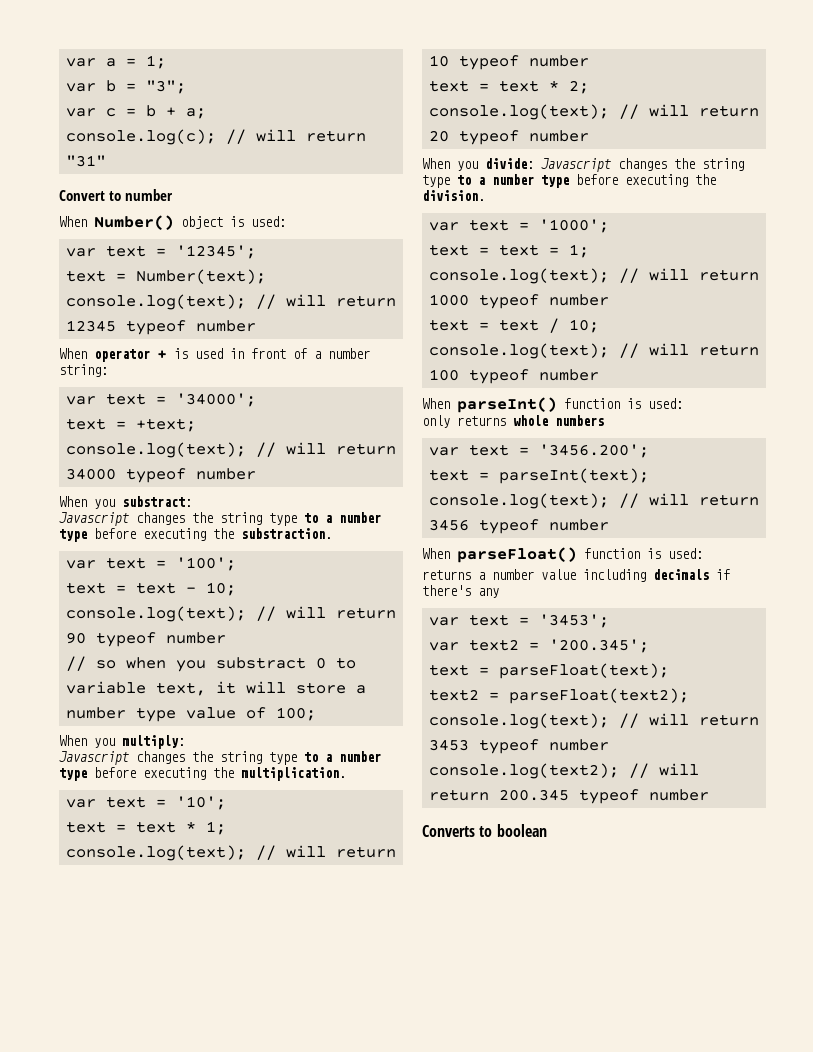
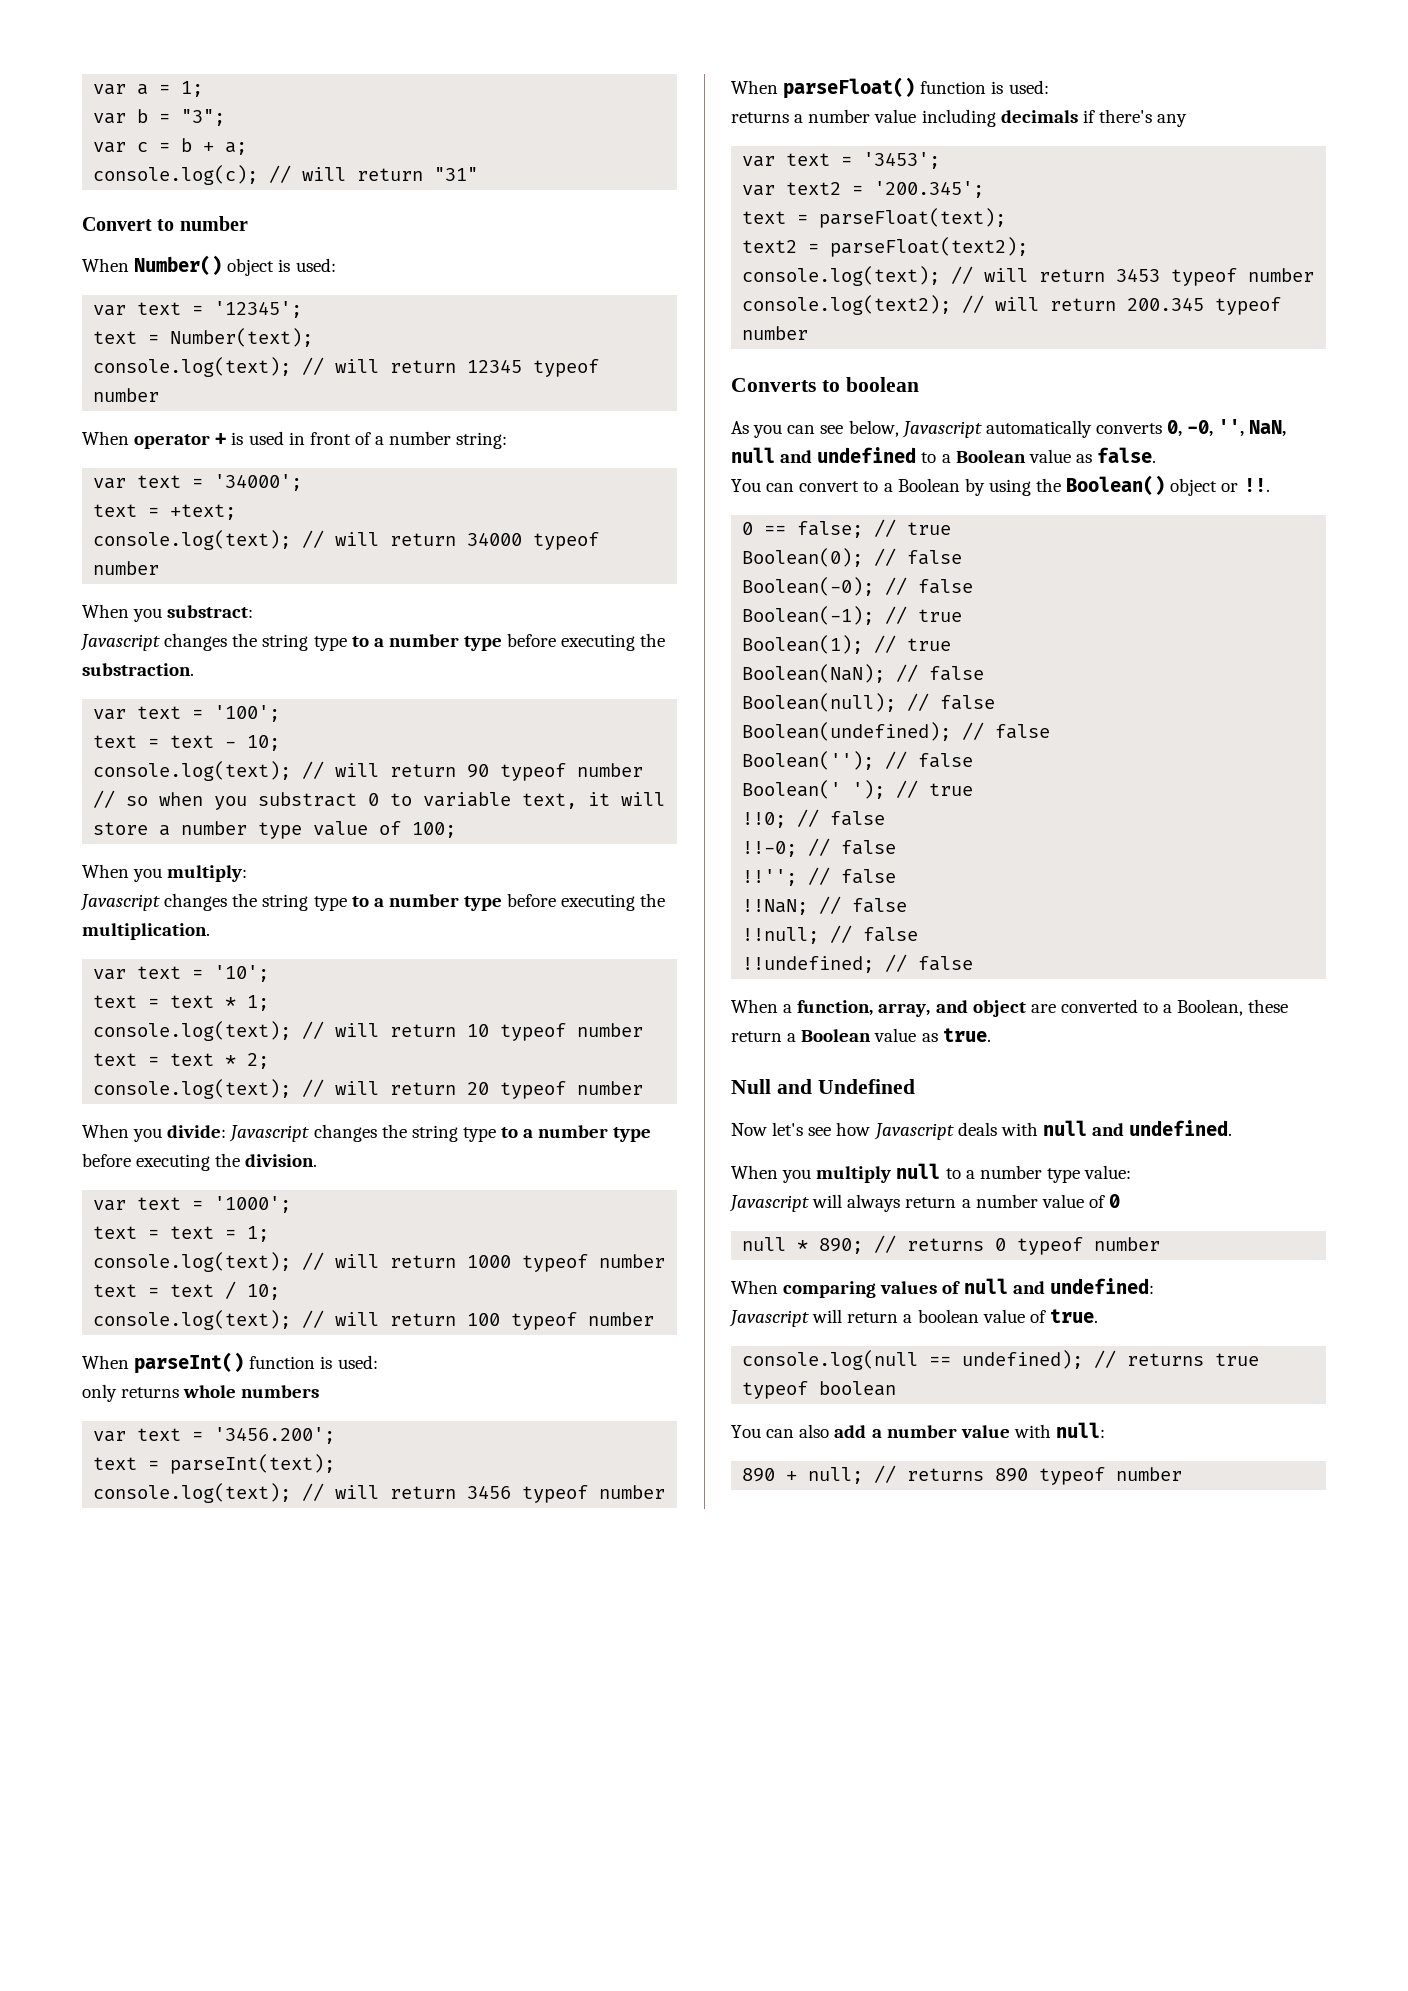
(547, 830) none -> [731,419,1287,438] [731,447,1157,463] [731,475,1270,496] [742,519,952,538] [742,548,963,567] [742,577,974,596] [742,606,963,625] [742,635,952,654] [742,664,985,683] [742,693,996,712] [742,722,1051,741] [742,751,974,770] [742,780,974,799] [742,809,886,828] [742,838,897,857] [742,867,897,886] [742,896,908,915] [742,925,919,944] [742,954,974,973] [731,999,1289,1017] [731,1028,991,1042] [731,1079,915,1094] [731,1120,1233,1140] [731,1163,1132,1183] [729,1194,1121,1212] [742,1235,1161,1255] [731,1278,1154,1298] [729,1309,1098,1327] [742,1350,1260,1370] [742,1381,897,1399] [731,1422,1106,1438] [742,1465,1183,1485] // As you can see below, Javascript automatically converts 0, -0, '', NaN, null and undefined to a Boolean value as false. // You can convert to a Boolean by using the Boolean() object or !!. // 0 == false; // true // Boolean(0); // false // Boolean(-0); // false // Boolean(-1); // true // Boolean(1); // true // Boolean(NaN); // false // Boolean(null); // false // Boolean(undefined); // false // Boolean(''); // false // Boolean(' '); // true // !!0; // false // !!-0; // false // !!''; // false // !!NaN; // false // !!null; // false // !!undefined; // false // When a function, array, and object are converted to a Boolean, these return a Boolean value as true. // Null and Undefined // Now let's see how Javascript deals with null and undefined. // When you multiply null to a number type value: // Javascript will always return a number value of 0 // null * 890; // returns 0 typeof number // When comparing values of null and undefined: // Javascript will return a boolean value of true. // console.log(null == undefined); // returns true typeof boolean // You can also add a number value with null: // 890 + null; // returns 890 typeof number

